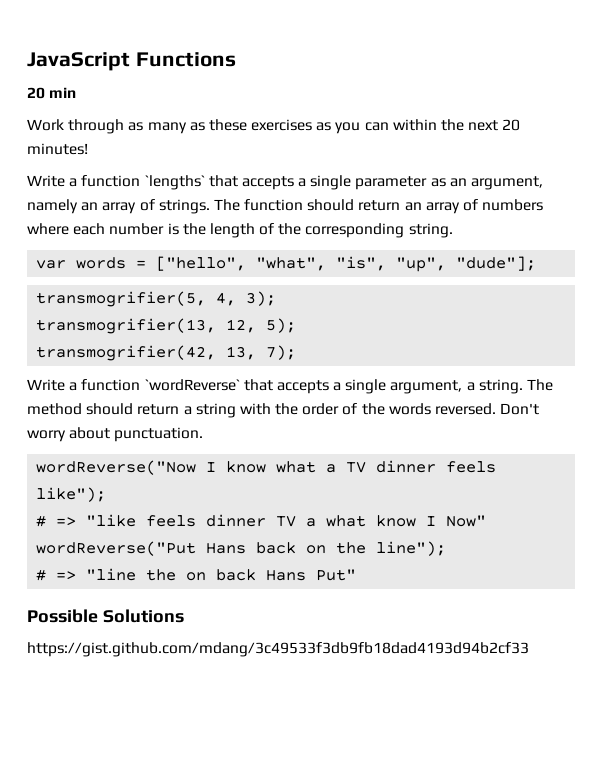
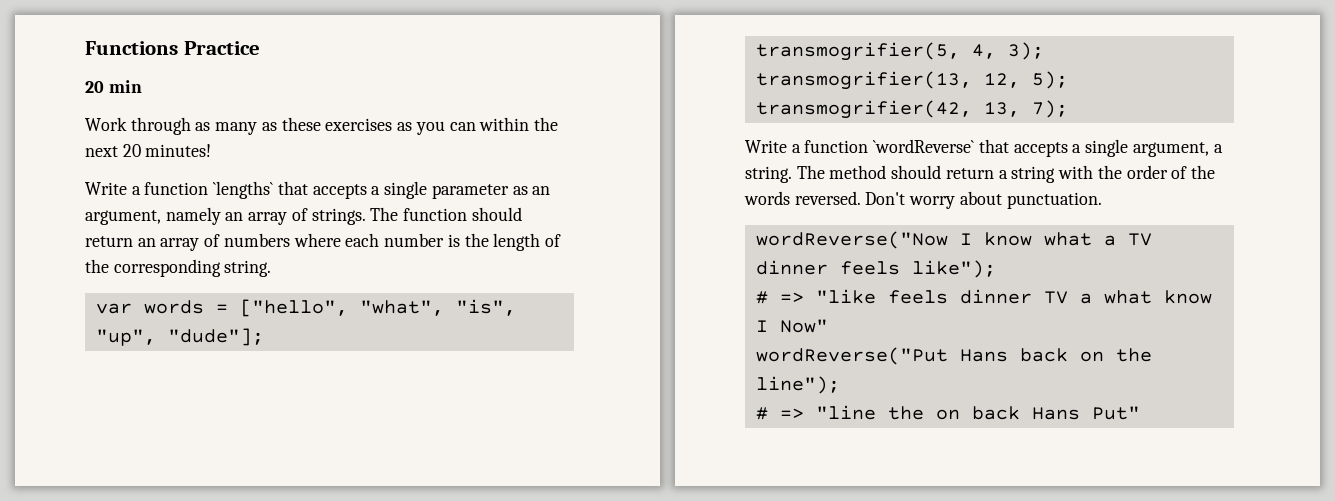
[27,52,130,71] JavaScript -> (85, 48) none
(236, 59) none -> [183,41,260,55] Practice
[27,609,184,623] [27,642,529,657] // Possible Solutions // https://gist.github.com/mdang/3c49533f3db9fb18dad4193d94b2cf33 -> (1140, 413) none

